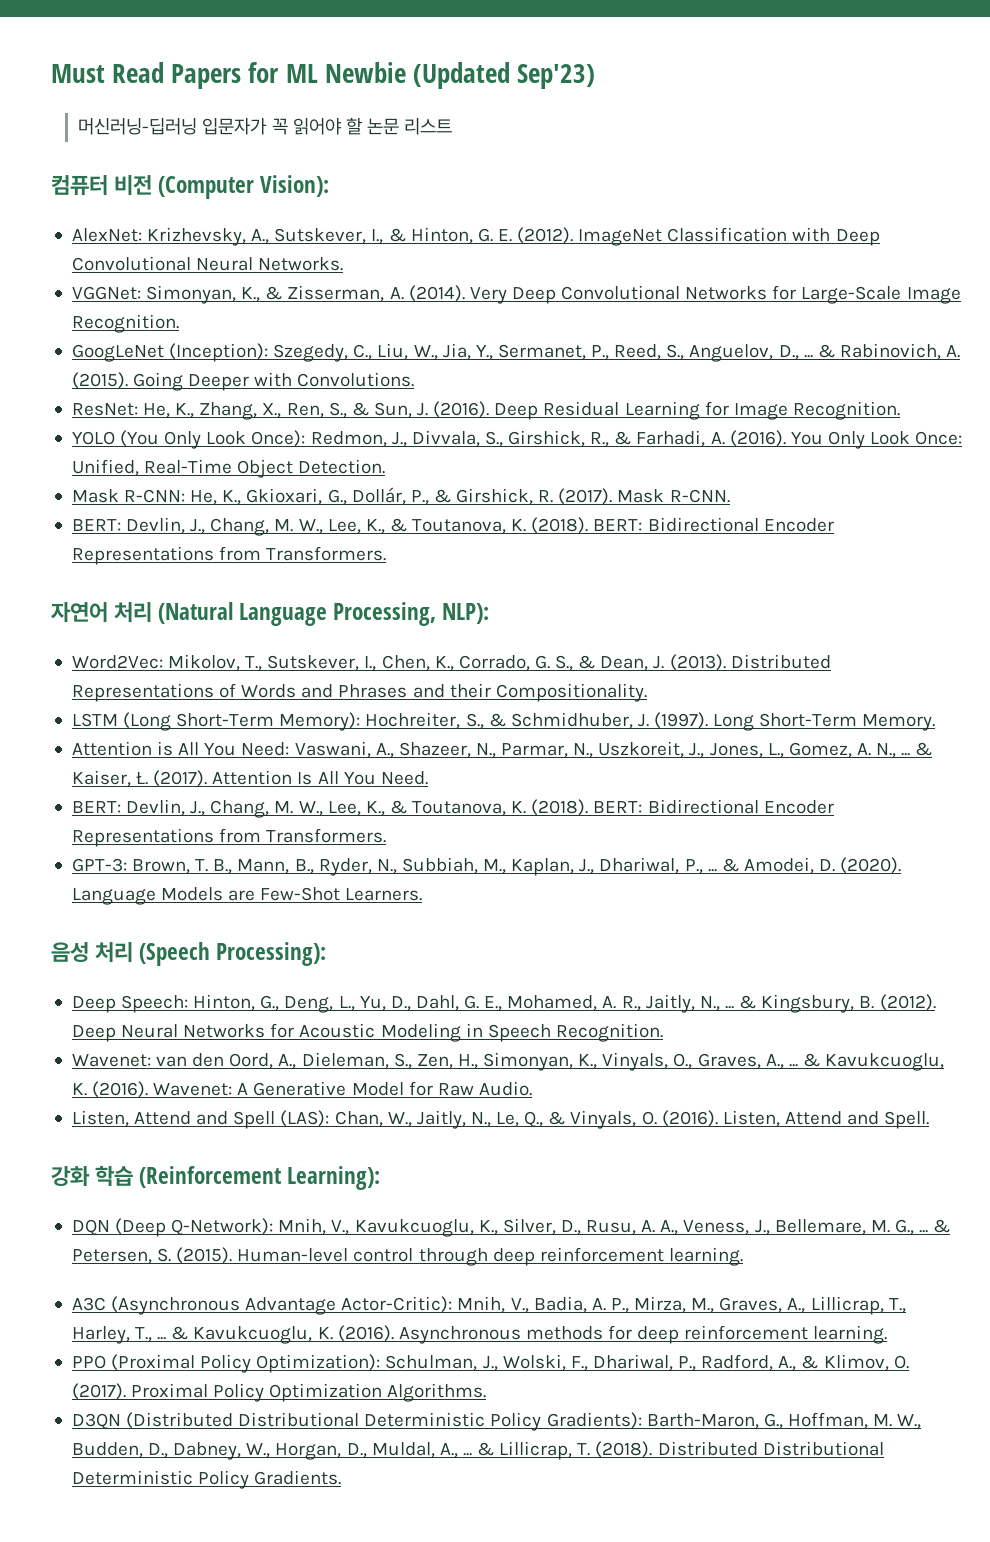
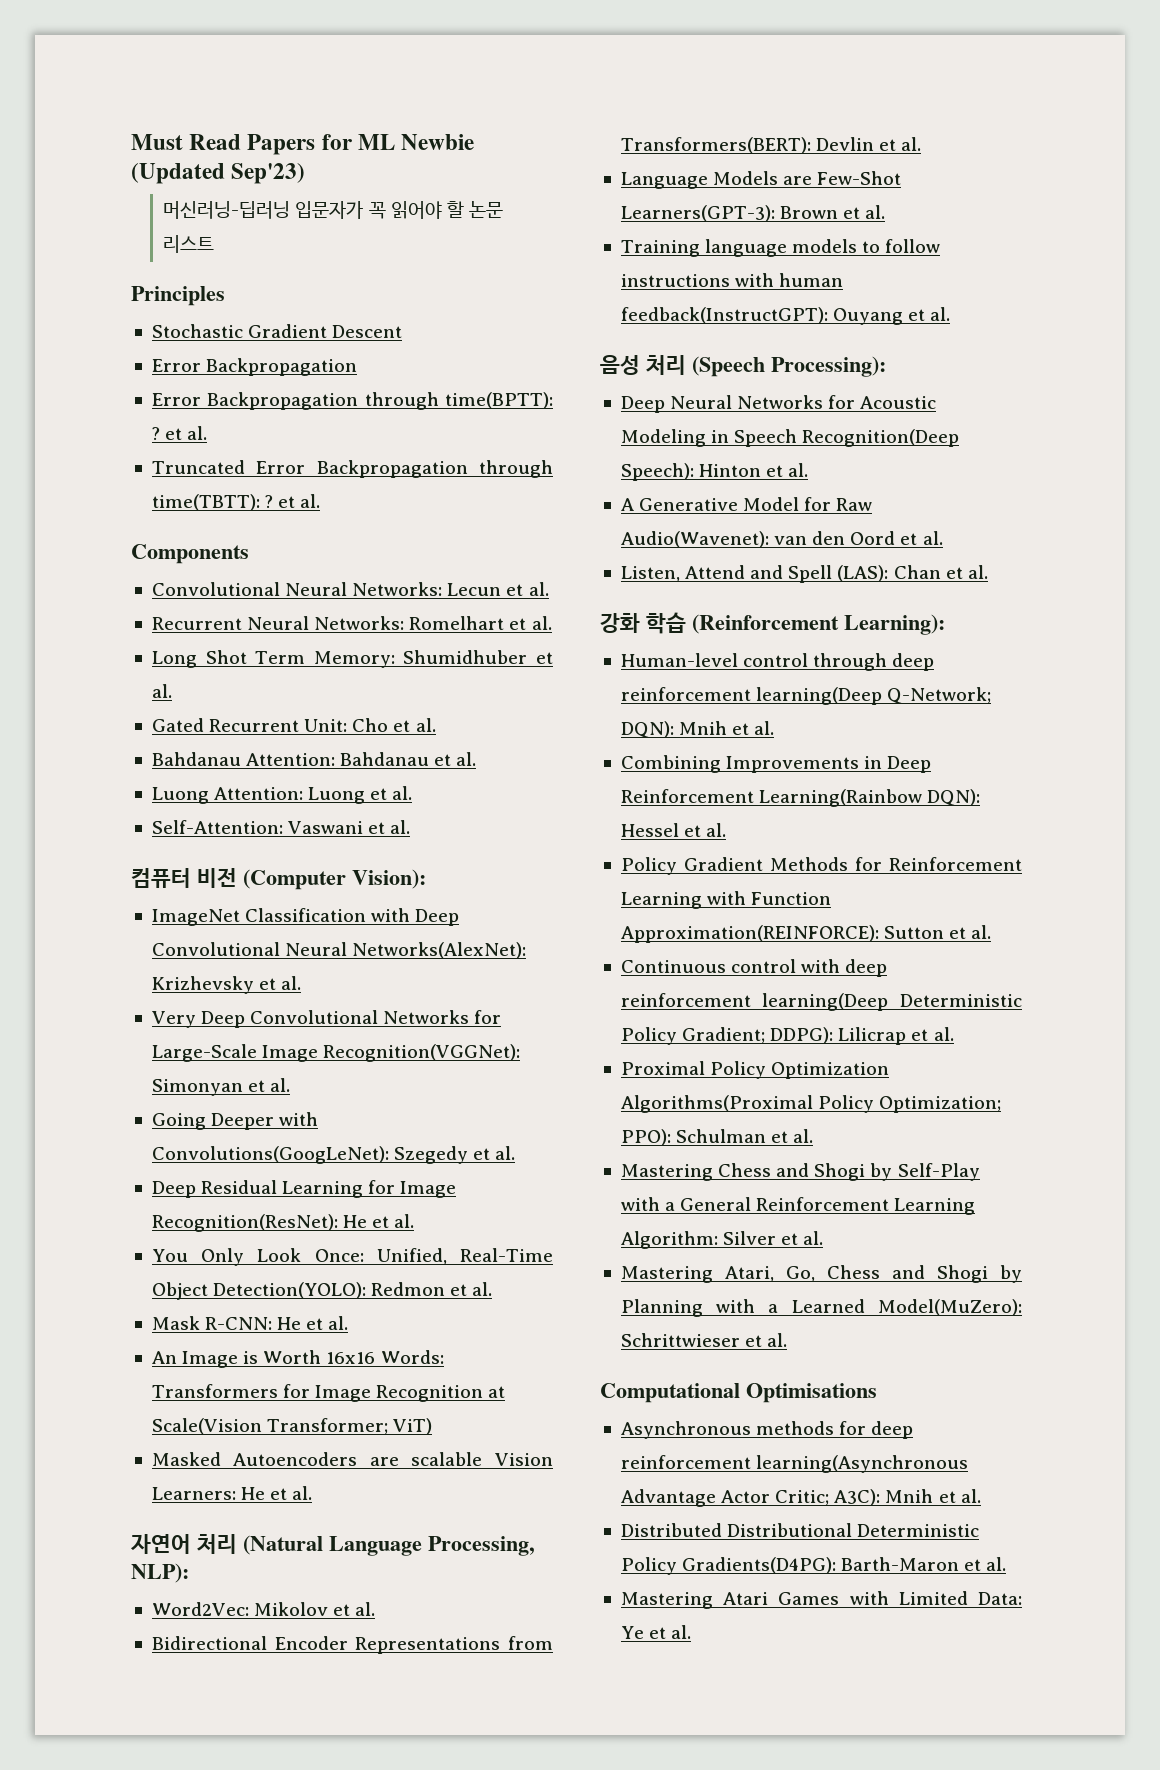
[51,175,330,199] [71,227,574,246] 컴퓨터 비전 (Computer Vision): // AlexNet: Krizhevsky, A., Sutskever, I., & Hinton, G. E. (2012). -> [131,286,225,306] [151,324,403,338] [151,358,358,376] [151,392,553,410] [151,426,208,440] [151,460,553,478] [151,494,321,511] [131,544,249,564] [151,582,549,596] [151,616,552,630] [151,650,554,668] [151,684,172,698] [151,718,436,732] [151,752,477,766] [151,786,413,804] [151,820,411,834] [131,868,426,890] Principles // Stochastic Gradient Descent // Error Backpropagation // Error Backpropagation through time(BPTT): ? et al. // Truncated Error Backpropagation through time(TBTT): ? et al. // Components // Convolutional Neural Networks: Lecun et al. // Recurrent Neural Networks: Romelhart et al. // Long Shot Term Memory: Shumidhuber et al. // Gated Recurrent Unit: Cho et al. // Bahdanau Attention: Bahdanau et al. // Luong Attention: Luong et al. // Self-Attention: Vaswani et al. // 컴퓨터 비전 (Computer Vision): //
[258,257,344,271] [71,285,465,304] Networks. // VGGNet: Simonyan, K., & Zisserman, A. (2014). -> [352,942,527,959] [151,976,302,994] Networks(AlexNet): Krizhevsky et al. //
[71,314,179,333] [71,343,961,362] [71,372,415,391] [71,401,490,420] Recognition. // GoogLeNet (Inception): Szegedy, C., Liu, W., Jia, Y., Sermanet, P., Reed, S., Anguelov, D., ... & Rabinovich, A. (2015). Going Deeper with Convolutions. // ResNet: He, K., Zhang, X., Ren, S., & Sun, J. (2016). -> [323,1044,521,1062] [151,1078,291,1096] [151,1112,319,1130] [151,1146,516,1164] Recognition(VGGNet): Simonyan et al. // Going Deeper with Convolutions(GoogLeNet): Szegedy et al. //
[792,401,900,420] [71,430,786,449] Recognition. // YOLO (You Only Look Once): Redmon, J., Divvala, S., Girshick, R., & Farhadi, A. (2016). -> [151,1214,415,1232] Recognition(ResNet): He et al. //
[298,459,386,474] [71,487,730,505] [71,517,834,536] [71,546,387,565] Detection. // Mask R-CNN: He, K., Gkioxari, G., Dollár, P., & Girshick, R. (2017). Mask R-CNN. // BERT: Devlin, J., Chang, M. W., Lee, K., & Toutanova, K. (2018). BERT: Bidirectional Encoder Representations from Transformers. -> [213,1282,493,1299] [151,1316,349,1330] [151,1350,444,1368] [151,1384,506,1402] [151,1418,433,1435] [151,1452,554,1466] [151,1486,313,1500] Detection(YOLO): Redmon et al. // Mask R-CNN: He et al. // An Image is Worth 16x16 Words: Transformers for Image Recognition at Scale(Vision Transformer; ViT) // Masked Autoencoders are scalable Vision Learners: He et al.
[168,654,831,671] [71,683,647,702] [71,712,936,731] [71,741,933,758] [71,770,428,787] [71,799,834,818] [71,828,387,847] [71,857,902,876] [71,887,423,905] Mikolov, T., Sutskever, I., Chen, K., Corrado, G. S., & Dean, J. (2013). Distributed Representations of Words and Phrases and their Compositionality. // LSTM (Long Short-Term Memory): Hochreiter, S., & Schmidhuber, J. (1997). Long Short-Term Memory. // Attention is All You Need: Vaswani, A., Shazeer, N., Parmar, N., Uszkoreit, J., Jones, L., Gomez, A. N., ... & Kaiser, Ł. (2017). Attention Is All You Need. // BERT: Devlin, J., Chang, M. W., Lee, K., & Toutanova, K. (2018). BERT: Bidirectional Encoder Representations from Transformers. // GPT-3: Brown, T. B., Mann, B., Ryder, N., Subbiah, M., Kaplan, J., Dhariwal, P., ... & Amodei, D. (2020). Language Models are Few-Shot Learners. -> [253,1602,376,1616] [151,1636,553,1654] [620,137,922,154] [620,171,902,189] [620,205,886,222] [620,239,941,257] [620,273,844,287] [620,307,951,325] Mikolov et al. // Bidirectional Encoder Representations from Transformers(BERT): Devlin et al. // Language Models are Few-Shot Learners(GPT-3): Brown et al. // Training language models to follow instructions with human feedback(InstructGPT): Ouyang et al.
[121,994,936,1013] [71,1025,116,1042] Speech: Hinton, G., Deng, L., Yu, D., Dahl, G. E., Mohamed, A. R., Jaitly, N., ... & Kingsbury, B. (2012). Deep -> (665, 404) none
[555,1023,663,1042] [71,1052,945,1071] [71,1081,233,1098] Recognition. // Wavenet: van den Oord, A., Dieleman, S., Zen, H., Simonyan, K., Vinyals, O., Graves, A., ... & Kavukcuoglu, K. (2016). Wavenet: -> [802,429,960,447] [620,463,809,481] Recognition(Deep Speech): Hinton et al. //
[478,1081,532,1096] Audio. -> [620,531,943,548] Audio(Wavenet): van den Oord et al.
[334,1110,930,1129] [51,1165,381,1190] [71,1218,951,1237] [71,1247,233,1264] Chan, W., Jaitly, N., Le, Q., & Vinyals, O. (2016). Listen, Attend and Spell. // 강화 학습 (Reinforcement Learning): // DQN (Deep Q-Network): Mnih, V., Kavukcuoglu, K., Silver, D., Rusu, A. A., Veness, J., Bellemare, M. G., ... & Petersen, S. (2015). -> [893,565,988,579] [600,612,945,635] Chan et al. // 강화 학습 (Reinforcement Learning): //
[668,1247,743,1266] [71,1296,906,1315] [71,1325,394,1344] learning. // A3C (Asynchronous Advantage Actor-Critic): Mnih, V., Badia, A. P., Mirza, M., Graves, A., Lillicrap, T., Harley, T., ... & Kavukcuoglu, K. (2016). -> [756,687,992,705] [620,721,775,738] [620,755,932,773] [620,789,981,807] [620,823,727,837] [620,857,1022,875] [620,891,832,909] [620,925,992,943] [620,959,888,977] [620,993,1022,1011] [620,1027,954,1045] [620,1061,890,1079] [620,1095,1002,1113] [620,1129,814,1146] [620,1163,980,1181] [620,1197,976,1215] [620,1231,824,1249] [620,1265,1022,1283] [620,1299,1022,1317] [620,1333,788,1347] [600,1383,877,1403] learning(Deep Q-Network; DQN): Mnih et al. // Combining Improvements in Deep Reinforcement Learning(Rainbow DQN): Hessel et al. // Policy Gradient Methods for Reinforcement Learning with Function Approximation(REINFORCE): Sutton et al. // Continuous control with deep reinforcement learning(Deep Deterministic Policy Gradient; DDPG): Lilicrap et al. // Proximal Policy Optimization Algorithms(Proximal Policy Optimization; PPO): Schulman et al. // Mastering Chess and Shogi by Self-Play with a General Reinforcement Learning Algorithm: Silver et al. // Mastering Atari, Go, Chess and Shogi by Planning with a Learned Model(MuZero): Schrittwieser et al. // Computational Optimisations //
[813,1325,888,1344] [71,1354,909,1373] [71,1383,487,1402] [71,1412,922,1431] [71,1441,884,1460] [71,1470,342,1489] learning. // PPO (Proximal Policy Optimization): Schulman, J., Wolski, F., Dhariwal, P., Radford, A., & Klimov, O. (2017). Proximal Policy Optimization Algorithms. // D3QN (Distributed Distributional Deterministic Policy Gradients): Barth-Maron, G., Hoffman, M. W., Budden, D., Dabney, W., Horgan, D., Muldal, A., ... & Lillicrap, T. (2018). Distributed Distributional Deterministic Policy Gradients. -> [756,1455,969,1473] [620,1489,981,1507] [620,1523,980,1537] [620,1557,1007,1575] [620,1591,1022,1609] [620,1625,692,1639] learning(Asynchronous Advantage Actor Critic; A3C): Mnih et al. // Distributed Distributional Deterministic Policy Gradients(D4PG): Barth-Maron et al. // Mastering Atari Games with Limited Data: Ye et al.

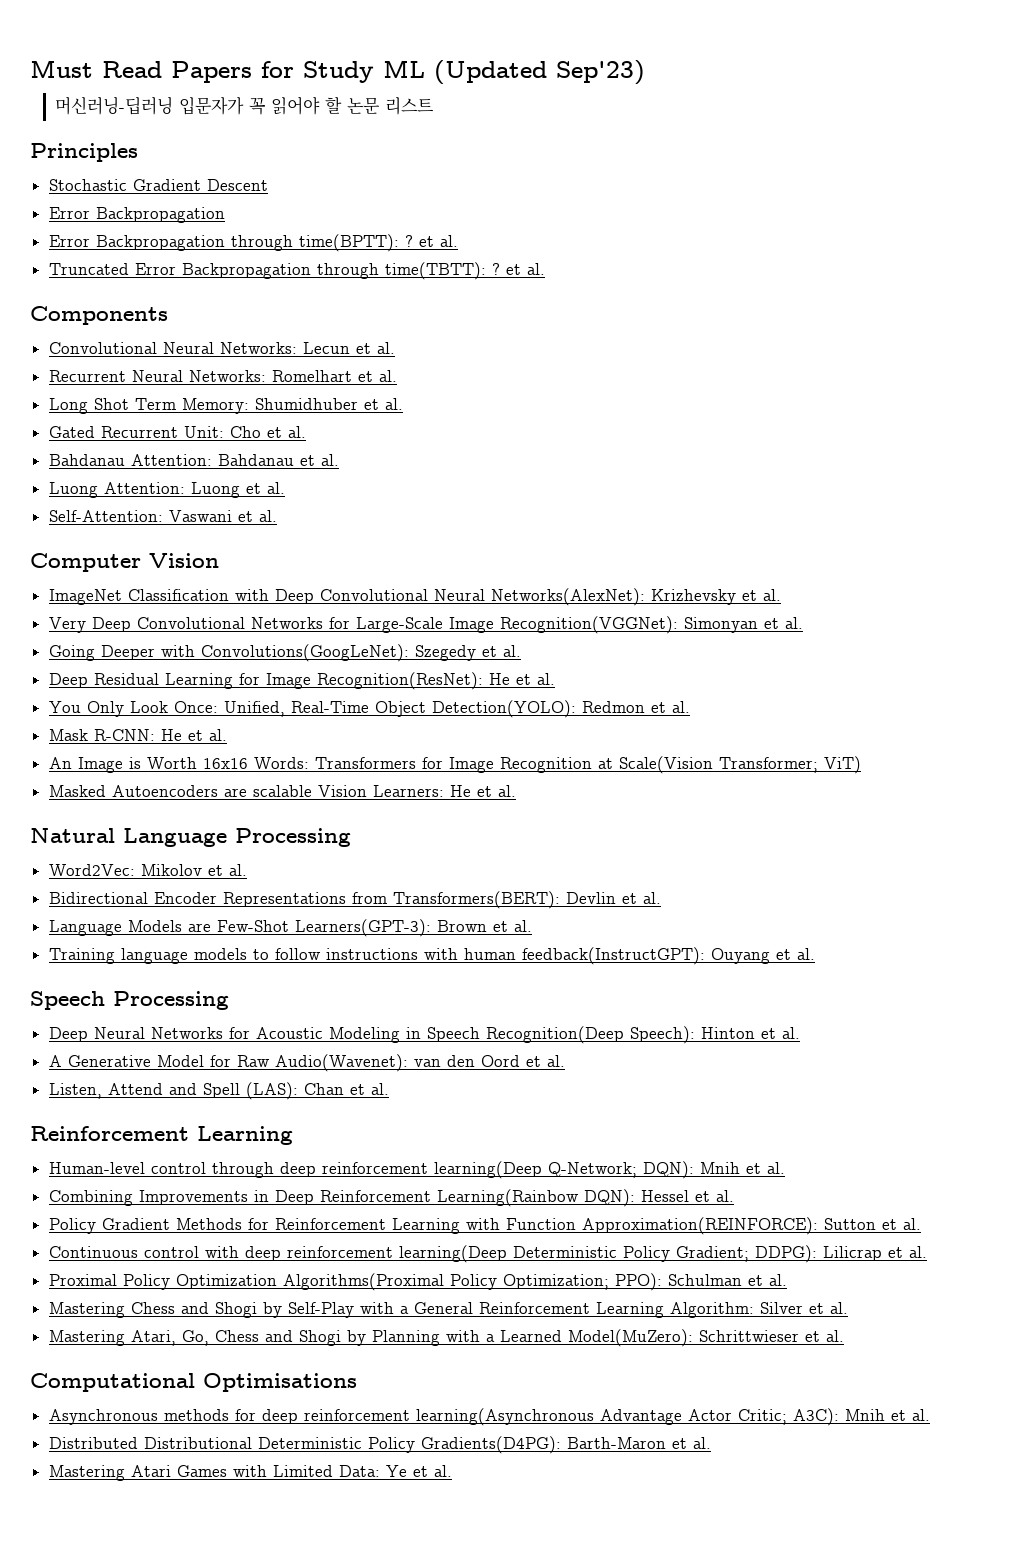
[357,134,475,150] ML Newbie -> [303,60,425,83] Study ML
[131,868,426,890] 컴퓨터 비전 (Computer Vision): -> [30,553,219,572] Computer Vision
[130,1534,535,1556] [131,1563,189,1583] 자연어 처리 (Natural Language Processing, NLP): -> [30,828,351,847] Natural Language Processing
[600,355,886,377] 음성 처리 (Speech Processing): -> [30,991,229,1010] Speech Processing
[600,612,945,635] 강화 학습 (Reinforcement Learning): -> [30,1126,293,1145] Reinforcement Learning

